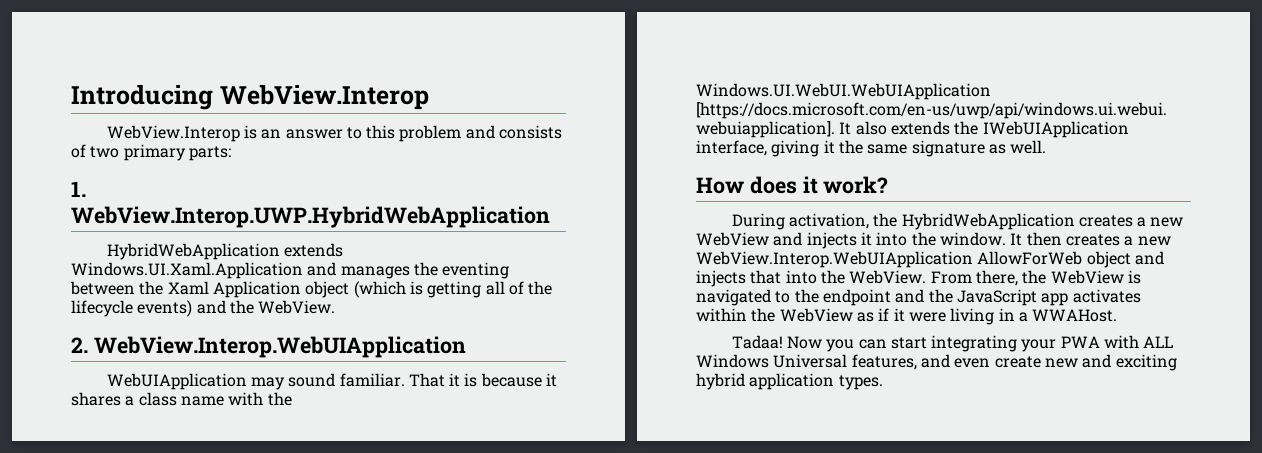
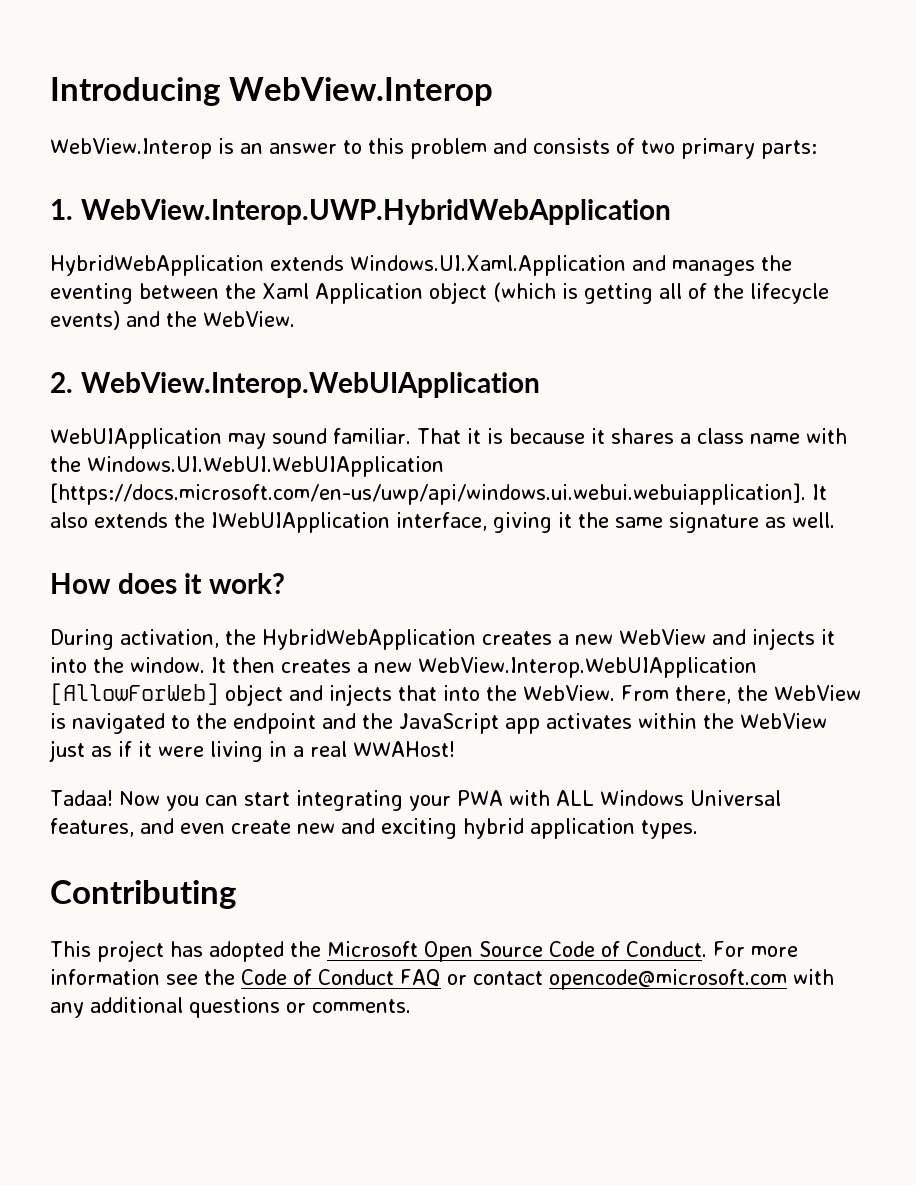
[977,251,1083,265] AllowForWeb -> [50,683,219,705] [AllowForWeb]
(853, 315) none -> [49,740,85,762] just
[1032,309,1118,322] WWAHost. -> [310,741,455,757] real WWAHost!
(883, 382) none -> [50,880,236,909] [50,940,798,962] [50,969,834,990] [50,997,411,1018] // Contributing // This project has adopted the Microsoft Open Source Code of Conduct. For more information see the Code of Conduct FAQ or contact opencode@microsoft.com with any additional questions or comments.

